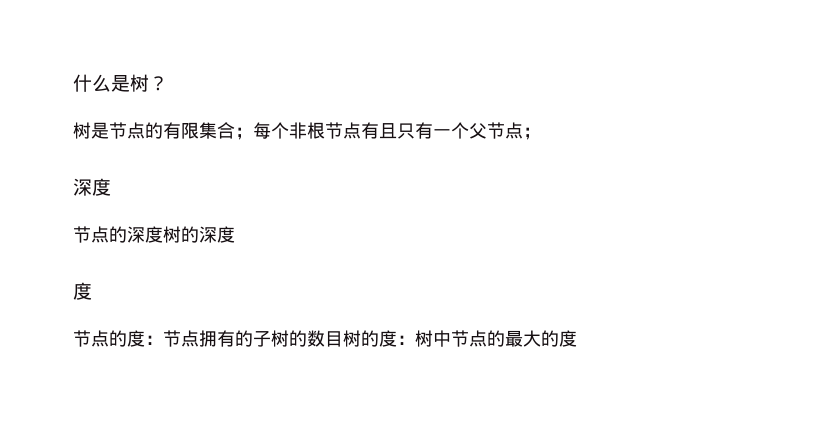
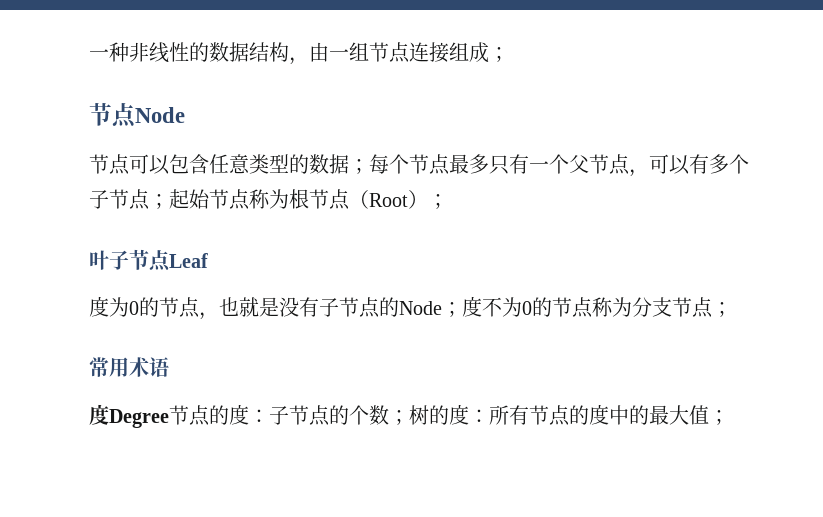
[73,74,168,92] [73,122,541,140] [73,178,111,196] [73,226,235,243] [73,282,92,300] 什么是树？ // 树是节点的有限集合；每个非根节点有且只有一个父节点； // 深度 // 节点的深度树的深度 // 度 // -> [89,42,509,65] [89,102,185,128] [89,154,749,177] [89,189,448,210] [89,249,208,272] [89,296,732,320] [89,357,169,377] [89,404,169,428] 一种非线性的数据结构，由一组节点连接组成； // 节点Node // 节点可以包含任意类型的数据；每个节点最多只有一个父节点，可以有多个子节点；起始节点称为根节点（Root）； // 叶子节点Leaf // 度为0的节点，也就是没有子节点的Node；度不为0的节点称为分支节点； // 常用术语 // 度Degree
[163,330,577,347] 节点拥有的子树的数目树的度：树中节点的最大的度 -> [269,404,729,426] 子节点的个数；树的度：所有节点的度中的最大值；

